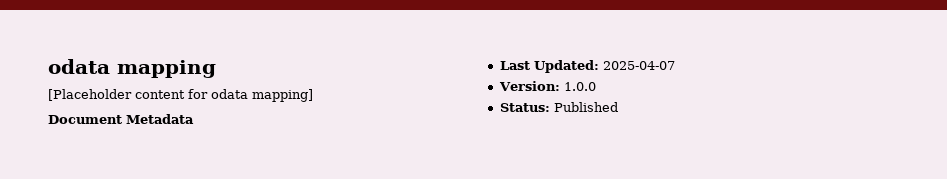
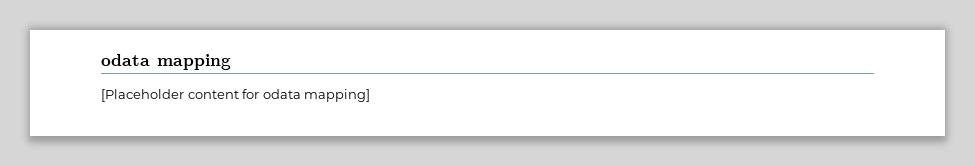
[48,114,194,124] [499,60,675,73] [498,81,596,91] [499,102,618,112] // Document Metadata // Last Updated: 2025-04-07 // Version: 1.0.0 // Status: Published -> (371, 95) none

